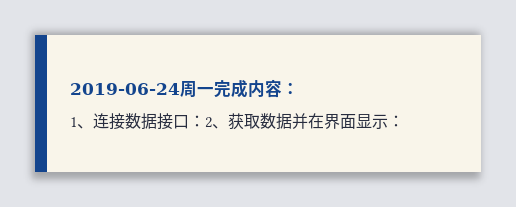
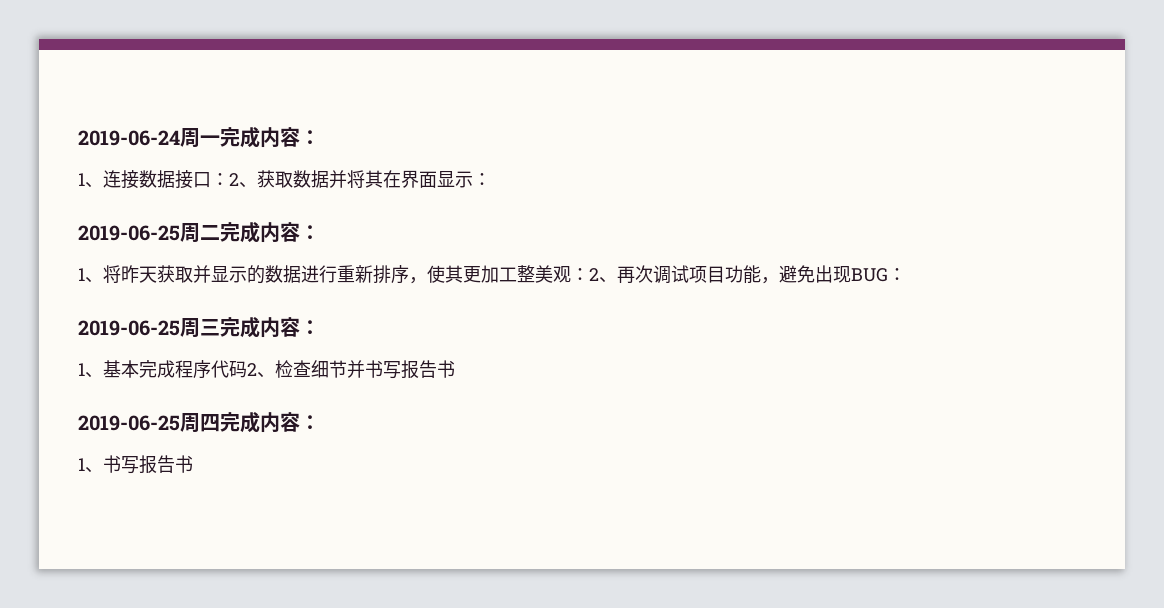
(308, 121) none -> [347,170,383,188] 将其
(404, 121) none -> [78,221,320,243] [78,265,906,284] [78,316,320,338] [78,360,455,379] [78,411,320,433] [78,455,193,474] // 2019-06-25周二完成内容： // 1、将昨天获取并显示的数据进行重新排序，使其更加工整美观：2、再次调试项目功能，避免出现BUG： // 2019-06-25周三完成内容： // 1、基本完成程序代码2、检查细节并书写报告书 // 2019-06-25周四完成内容： // 1、书写报告书

